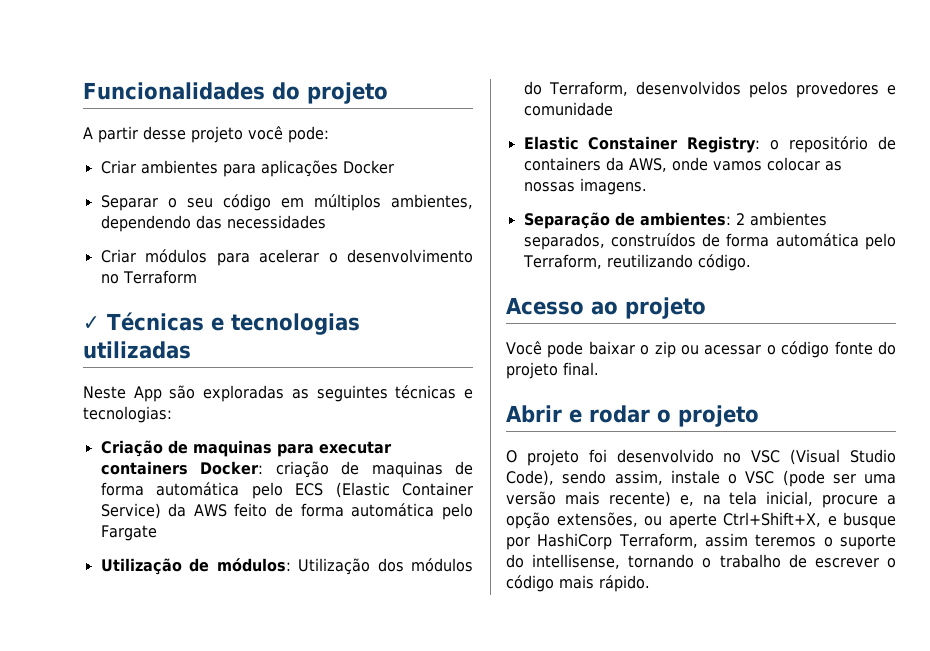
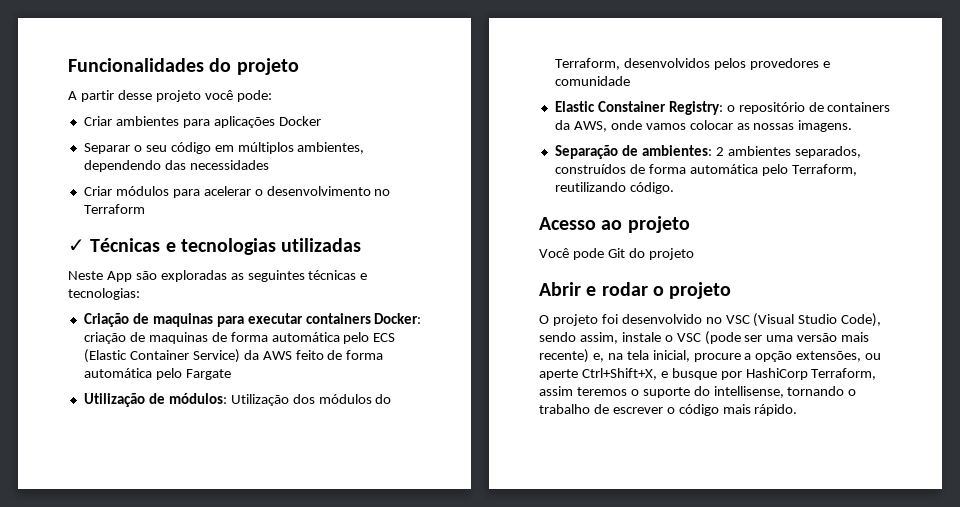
[588,341,896,358] [506,362,599,379] baixar o zip ou acessar o código fonte do projeto final. -> [607,248,694,260] Git do projeto

